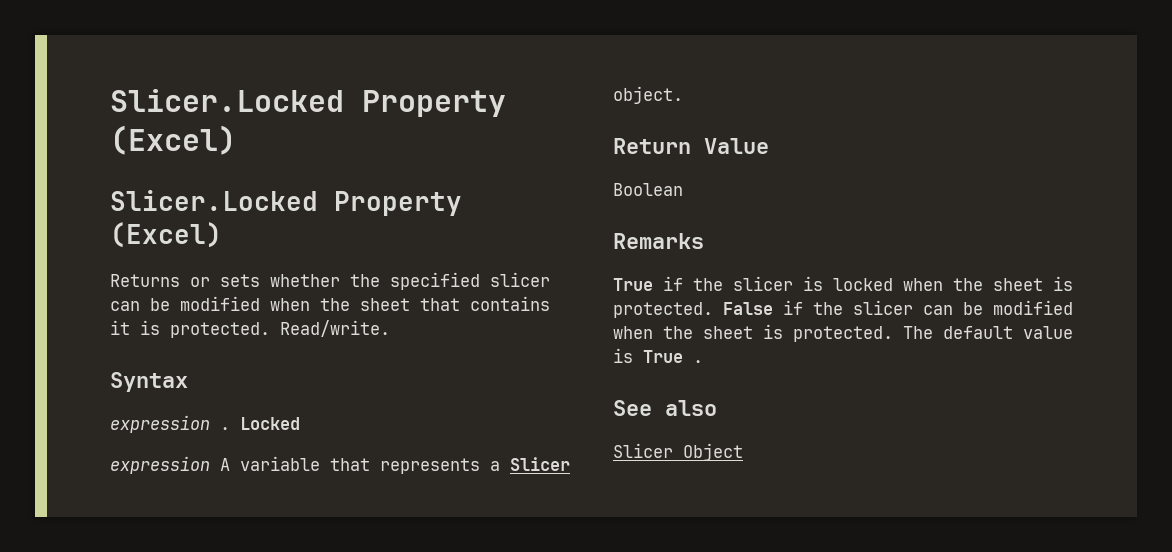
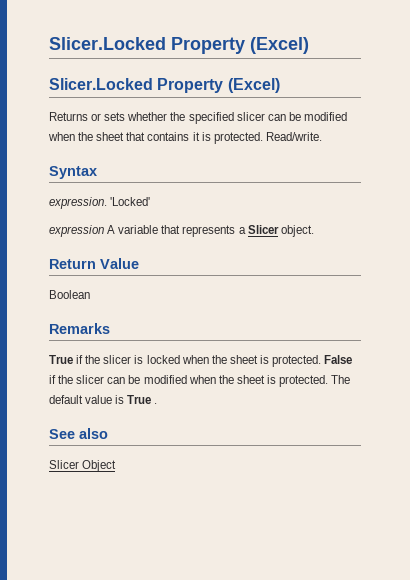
[110,415,300,433] expression . Locked -> [49,197,151,209] expression. 'Locked'

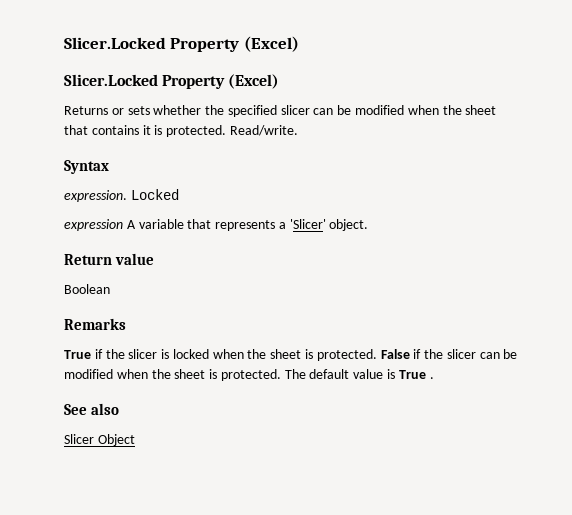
[110,197,151,206] 'Locked' -> [130,189,179,200] Locked
[247,225,279,234] Slicer -> [289,219,326,229] 'Slicer'
[100,258,139,269] Value -> [115,253,155,265] value

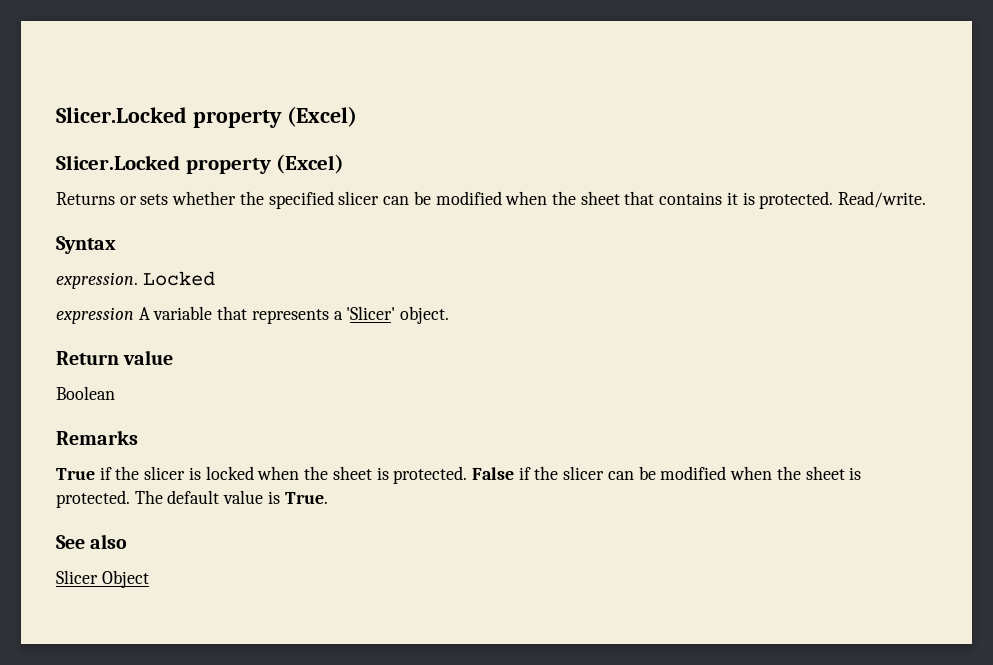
[64,37,240,52] Slicer.Locked Property -> [56,107,282,128] Slicer.Locked property
[162,75,226,89] Property -> [185,158,271,174] property
[398,370,434,379] True . -> [284,492,328,504] True.

